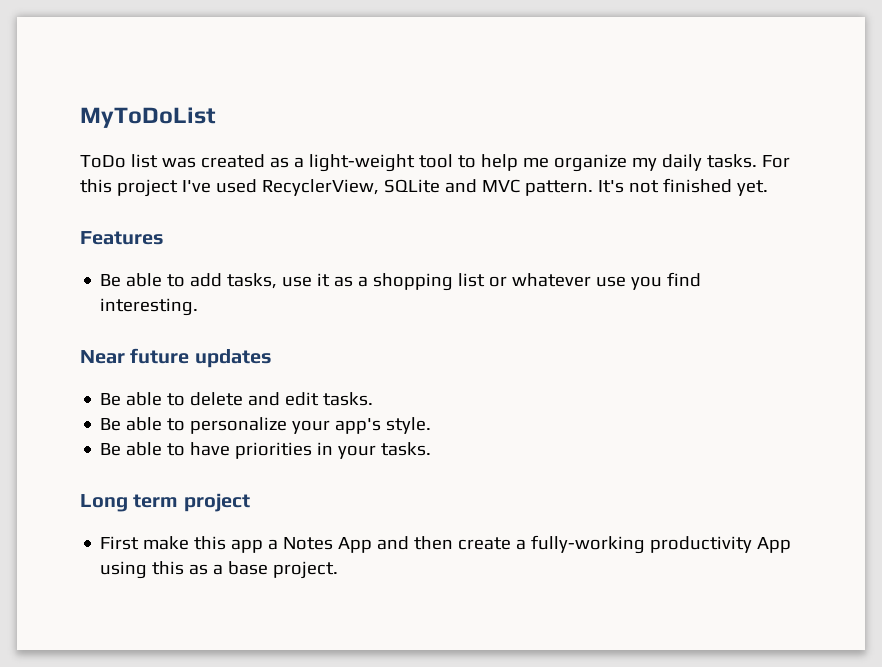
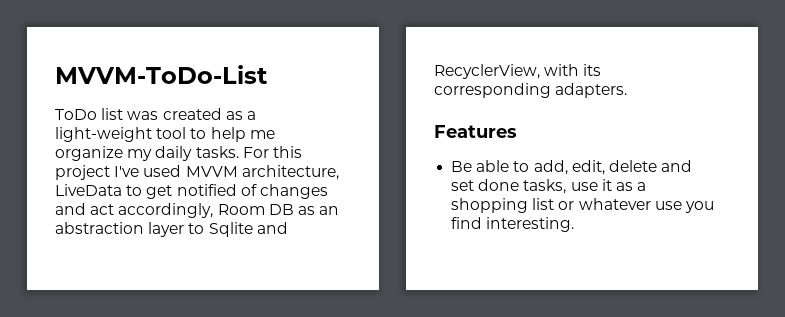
[80,107,216,128] MyToDoList -> [55,65,268,84] MVVM-ToDo-List
[261,178,768,196] [80,231,164,245] [100,273,223,287] RecyclerView, SQLite and MVC pattern. It's not finished yet. // Features // Be able to add -> [185,165,339,180] [55,184,328,199] [55,203,340,218] [55,222,288,237] [434,64,602,79] [434,83,628,98] [434,125,517,138] [451,160,693,175] [451,179,520,191] MVVM architecture, LiveData to get notified of changes and act accordingly, Room DB as an abstraction layer to Sqlite and RecyclerView, with its corresponding adapters. // Features // Be able to add, edit, delete and set done
[80,348,272,368] [100,392,374,406] [100,417,432,434] [100,442,432,459] [80,493,250,512] [100,535,792,554] [100,561,339,579] // Near future updates // Be able to delete and edit tasks. // Be able to personalize your app's style. // Be able to have priorities in your tasks. // Long term project // First make this app a Notes App and then create a fully-working productivity App using this as a base project. -> (575, 224) none

